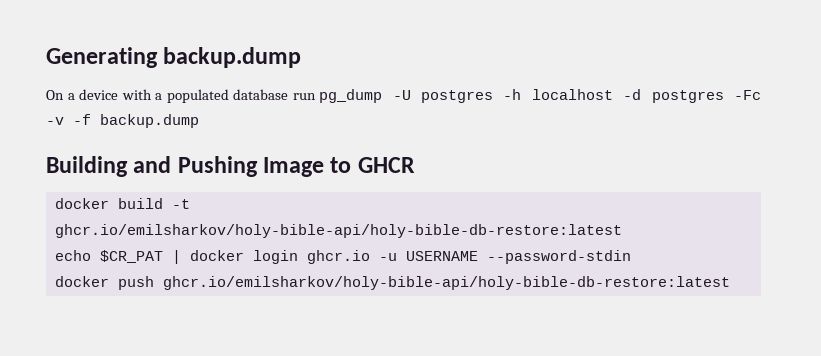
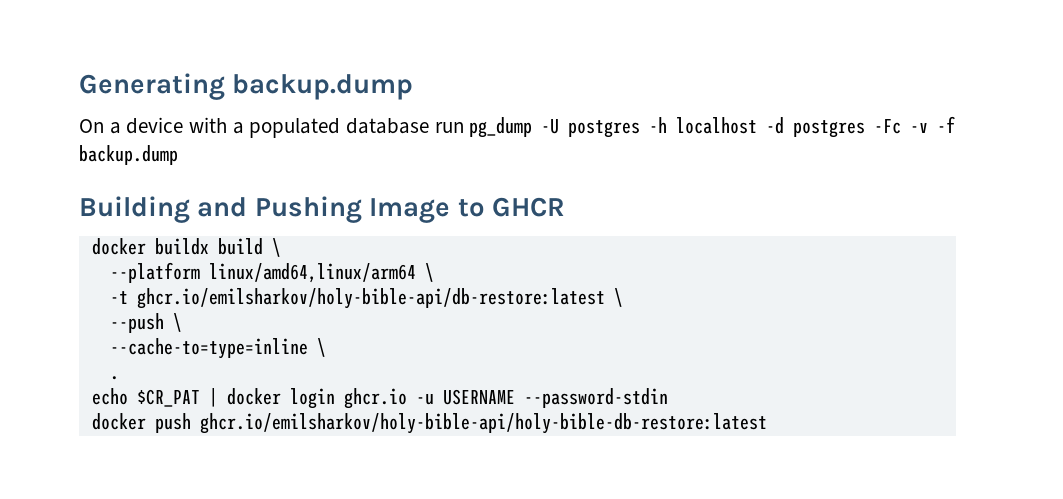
[117,198,190,209] [54,224,622,238] build -t ghcr.io/emilsharkov/holy-bible-api/holy-bible-db-restore:latest -> [154,238,281,257] [109,262,434,283] [109,288,623,309] [109,313,182,333] [109,338,326,359] [109,376,119,380] buildx build \ // --platform linux/amd64,linux/arm64 \ // -t ghcr.io/emilsharkov/holy-bible-api/db-restore:latest \ // --push \ // --cache-to=type=inline \ // .

